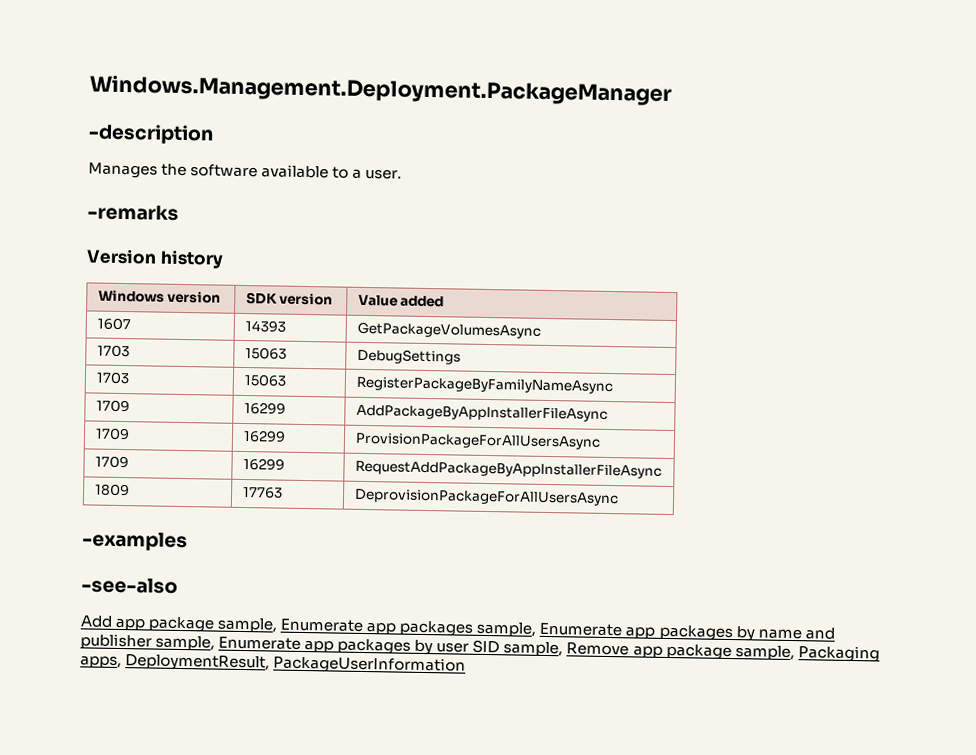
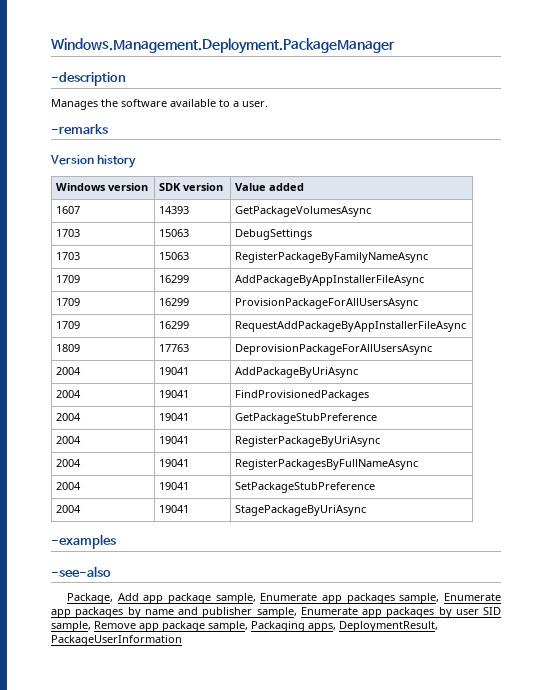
(619, 497) none -> [55,367,81,375] [158,367,189,375] [234,367,358,378] [55,390,81,398] [158,390,189,398] [234,390,369,401] [55,413,81,421] [158,413,189,421] [234,413,377,424] [55,436,81,444] [158,436,189,444] [234,436,380,447] [55,459,81,467] [158,459,189,467] [234,459,418,470] [55,482,81,490] [158,482,189,490] [234,482,375,493] [55,505,81,513] [158,505,189,513] [234,505,366,516] // 2004 | 19041 | AddPackageByUriAsync // 2004 | 19041 | FindProvisionedPackages // 2004 | 19041 | GetPackageStubPreference // 2004 | 19041 | RegisterPackageByUriAsync // 2004 | 19041 | RegisterPackagesByFullNameAsync // 2004 | 19041 | SetPackageStubPreference // 2004 | 19041 | StagePackageByUriAsync
(178, 585) none -> [66,593,113,604] Package,

